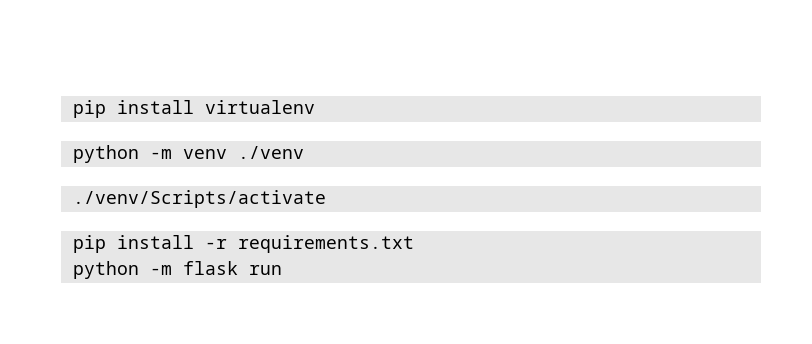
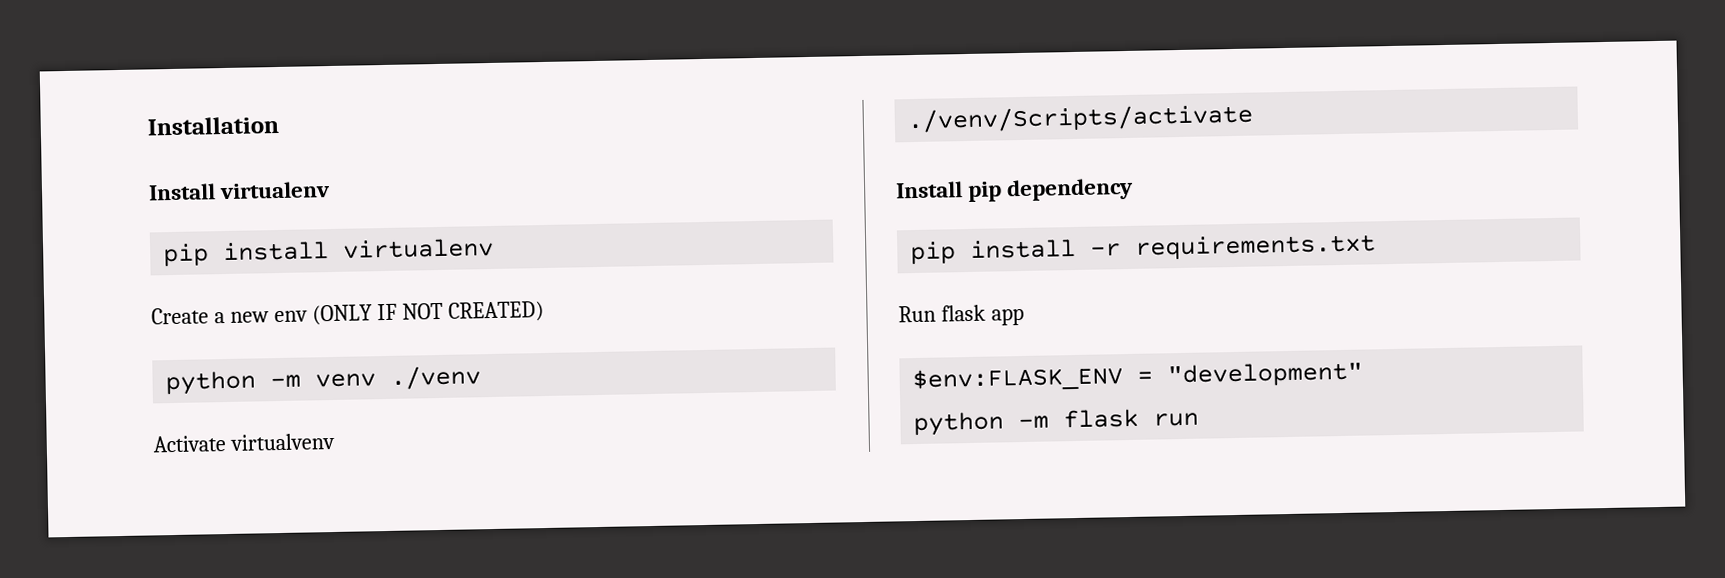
(73, 109) none -> [147,115,279,136] [148,181,331,201] Installation // Install virtualenv //
(315, 107) none -> [151,301,544,326] // Create a new env (ONLY IF NOT CREATED)
(304, 152) none -> [153,432,335,453] // Activate virtualvenv
(326, 199) none -> [895,177,1134,202] // Install pip dependency
(414, 244) none -> [898,304,1024,326] [912,361,1364,393] // Run flask app // $env:FLASK_ENV = "development"

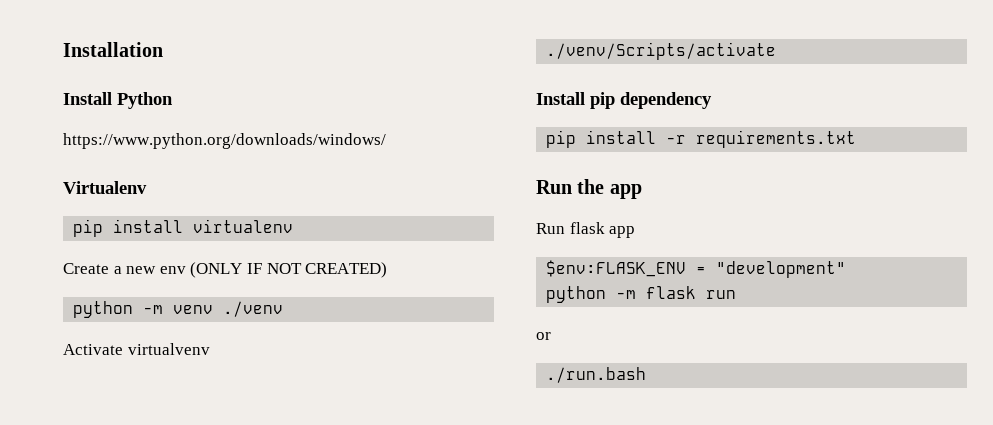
[219,181,331,200] virtualenv -> [117,92,173,109] [63,133,386,149] [63,181,147,194] Python // https://www.python.org/downloads/windows/ // Virtualenv
(1377, 246) none -> [536,179,642,199] // Run the app
(1200, 419) none -> [536,332,551,340] [546,367,647,383] // or // ./run.bash

